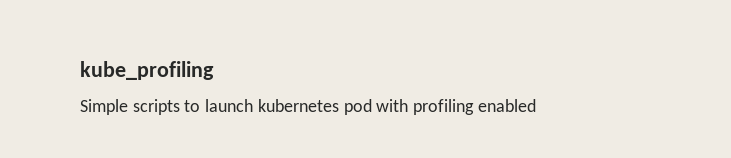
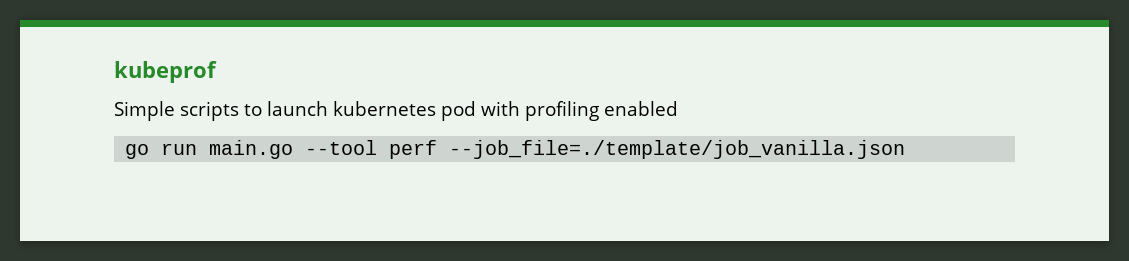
[80,61,214,80] kube_profiling -> [114,61,217,83] kubeprof
(536, 105) none -> [125,140,906,159] // go run main.go --tool perf --job_file=./template/job_vanilla.json

